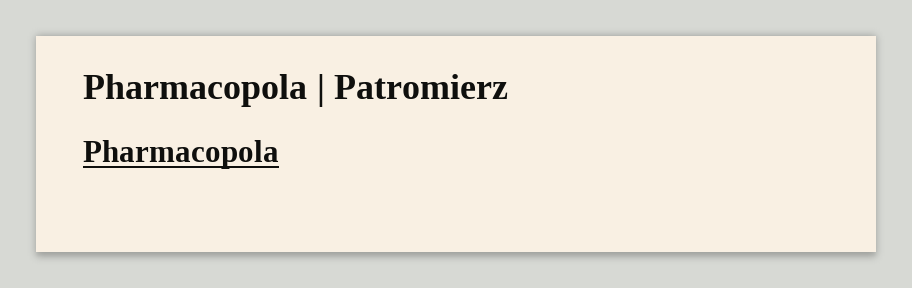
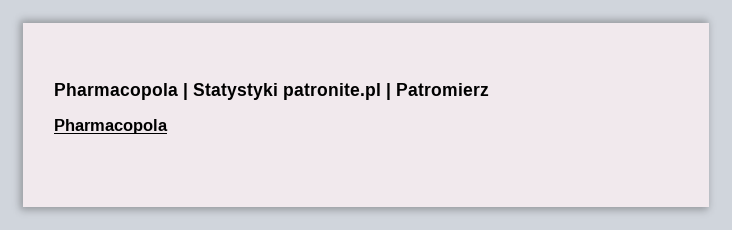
(325, 90) none -> [193,83,391,100] Statystyki patronite.pl |

